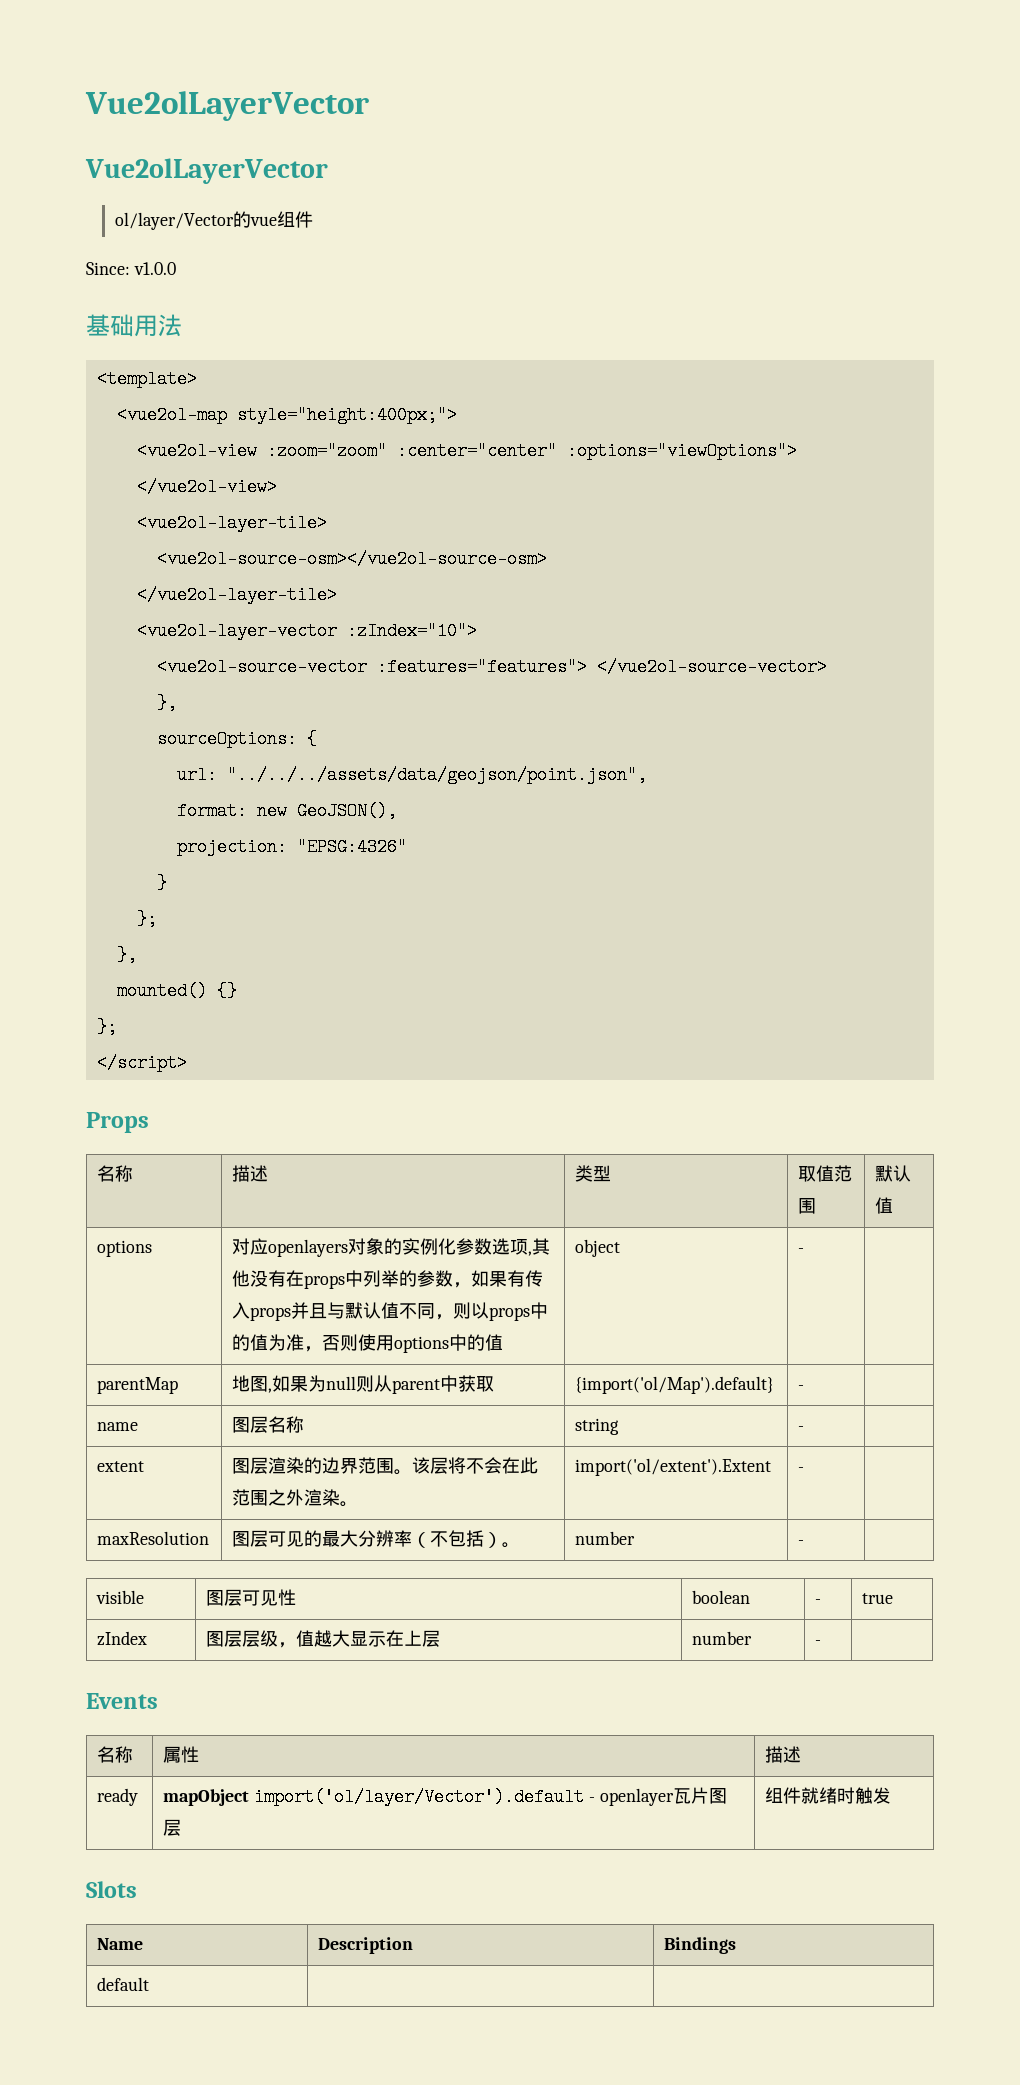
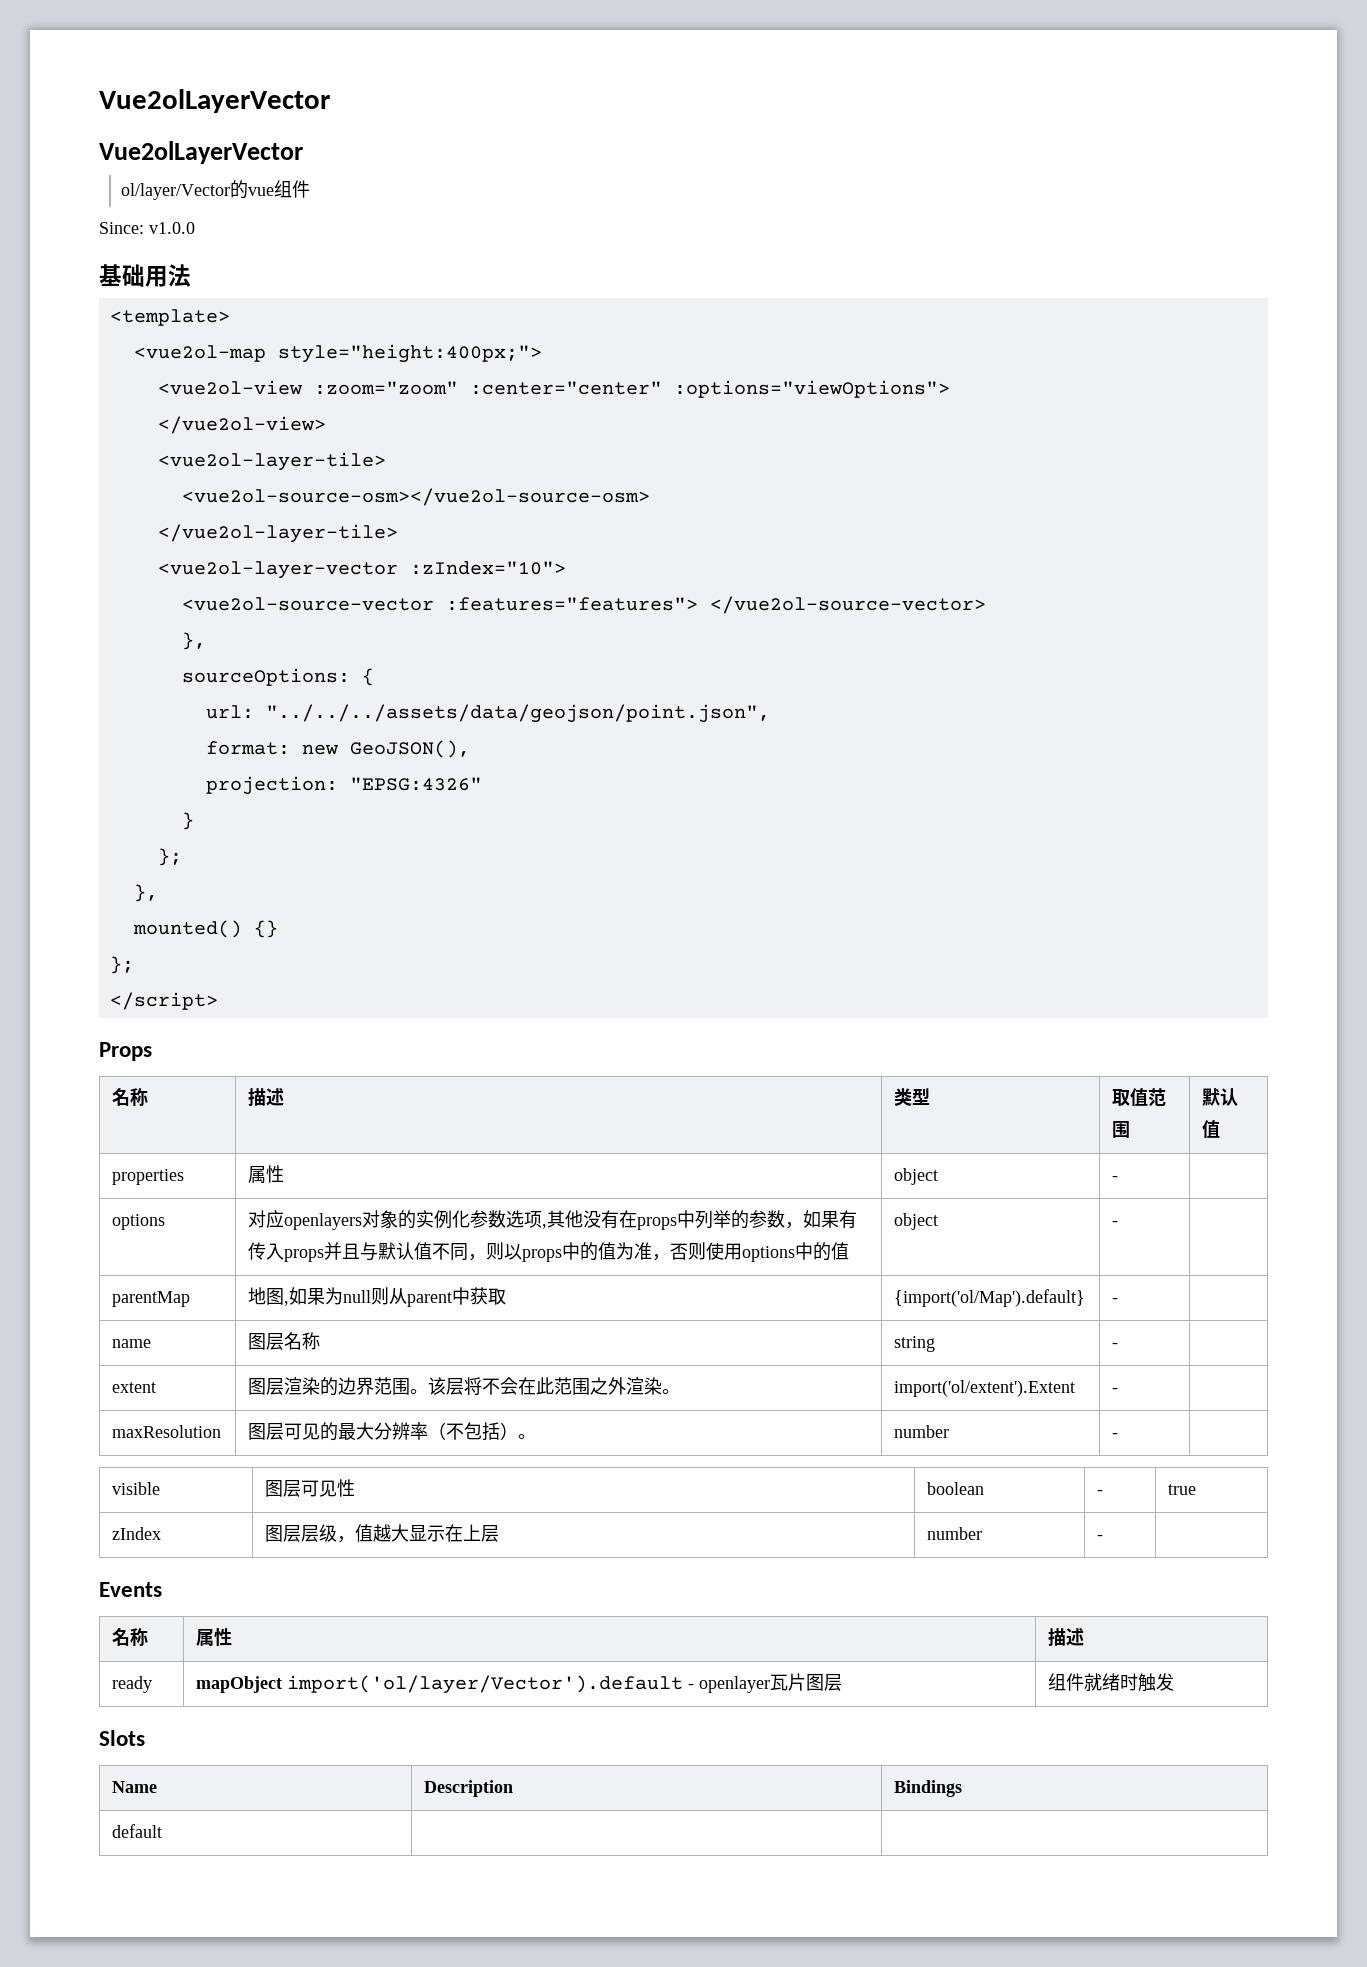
(894, 1205) none -> [112,1169,185,1185] [248,1165,285,1183] [894,1168,939,1185] [1112,1176,1119,1181] // properties | 属性 | object | - |

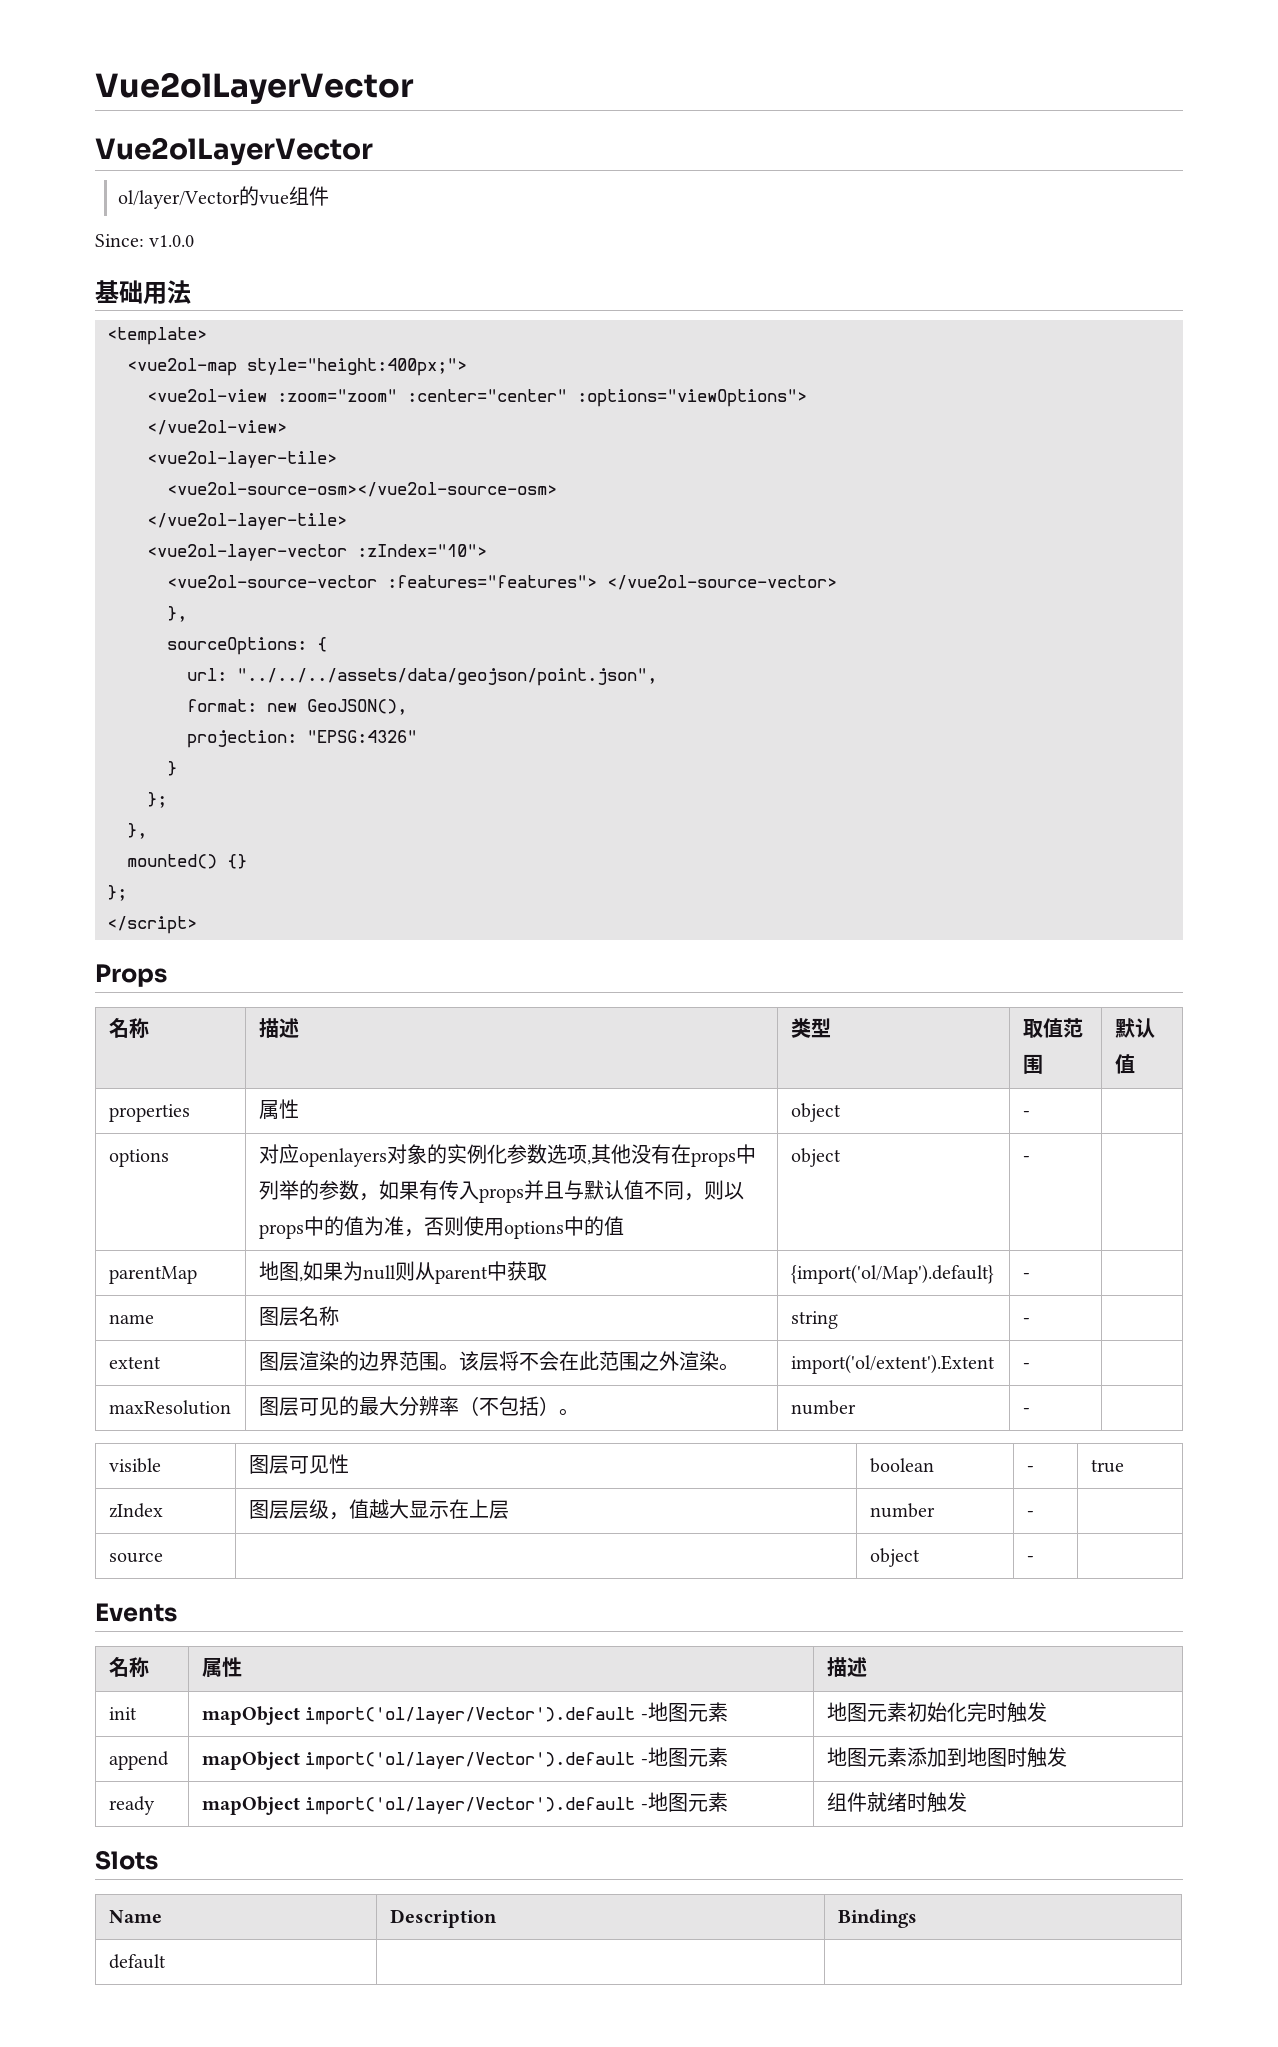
(1104, 1537) none -> [108,1552,163,1563] [869,1548,920,1567] [1026,1556,1034,1562] // source | | object | - |
(1085, 1637) none -> [108,1707,137,1720] [201,1702,728,1725] [826,1702,1047,1723] [108,1751,169,1770] [201,1747,728,1770] [826,1747,1067,1768] // init | mapObject import('ol/layer/Vector').default -地图元素 | 地图元素初始化完时触发 // append | mapObject import('ol/layer/Vector').default -地图元素 | 地图元素添加到地图时触发
[699,1673,843,1693] openlayer瓦片图层 -> [647,1792,728,1812] 地图元素

